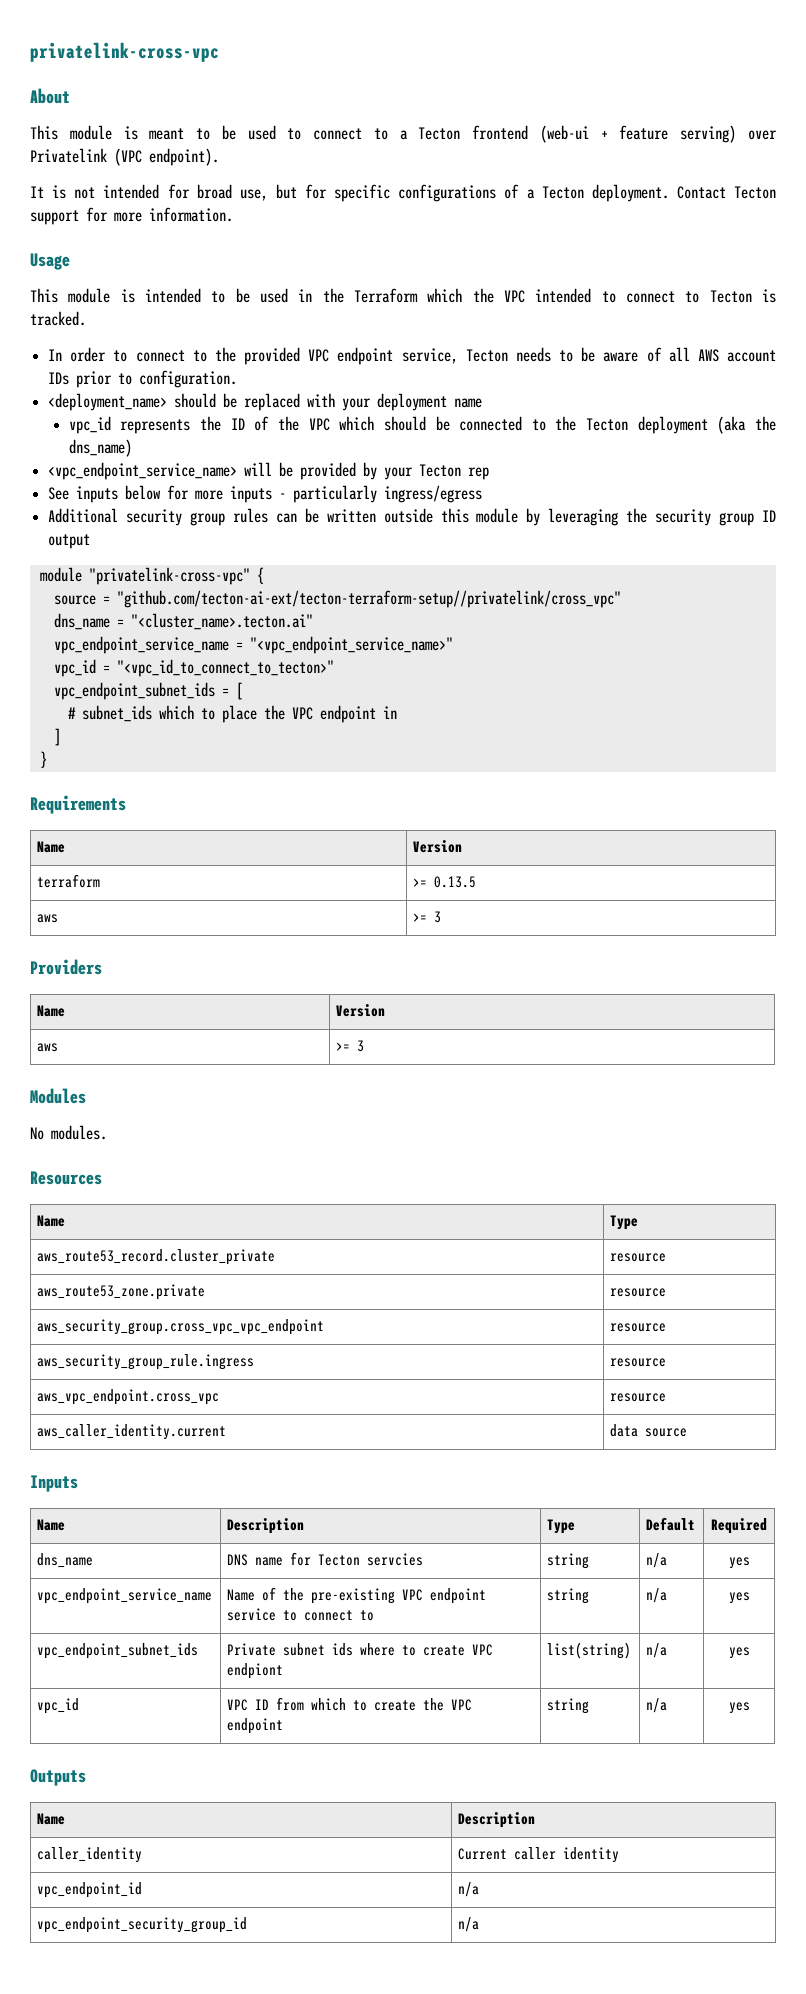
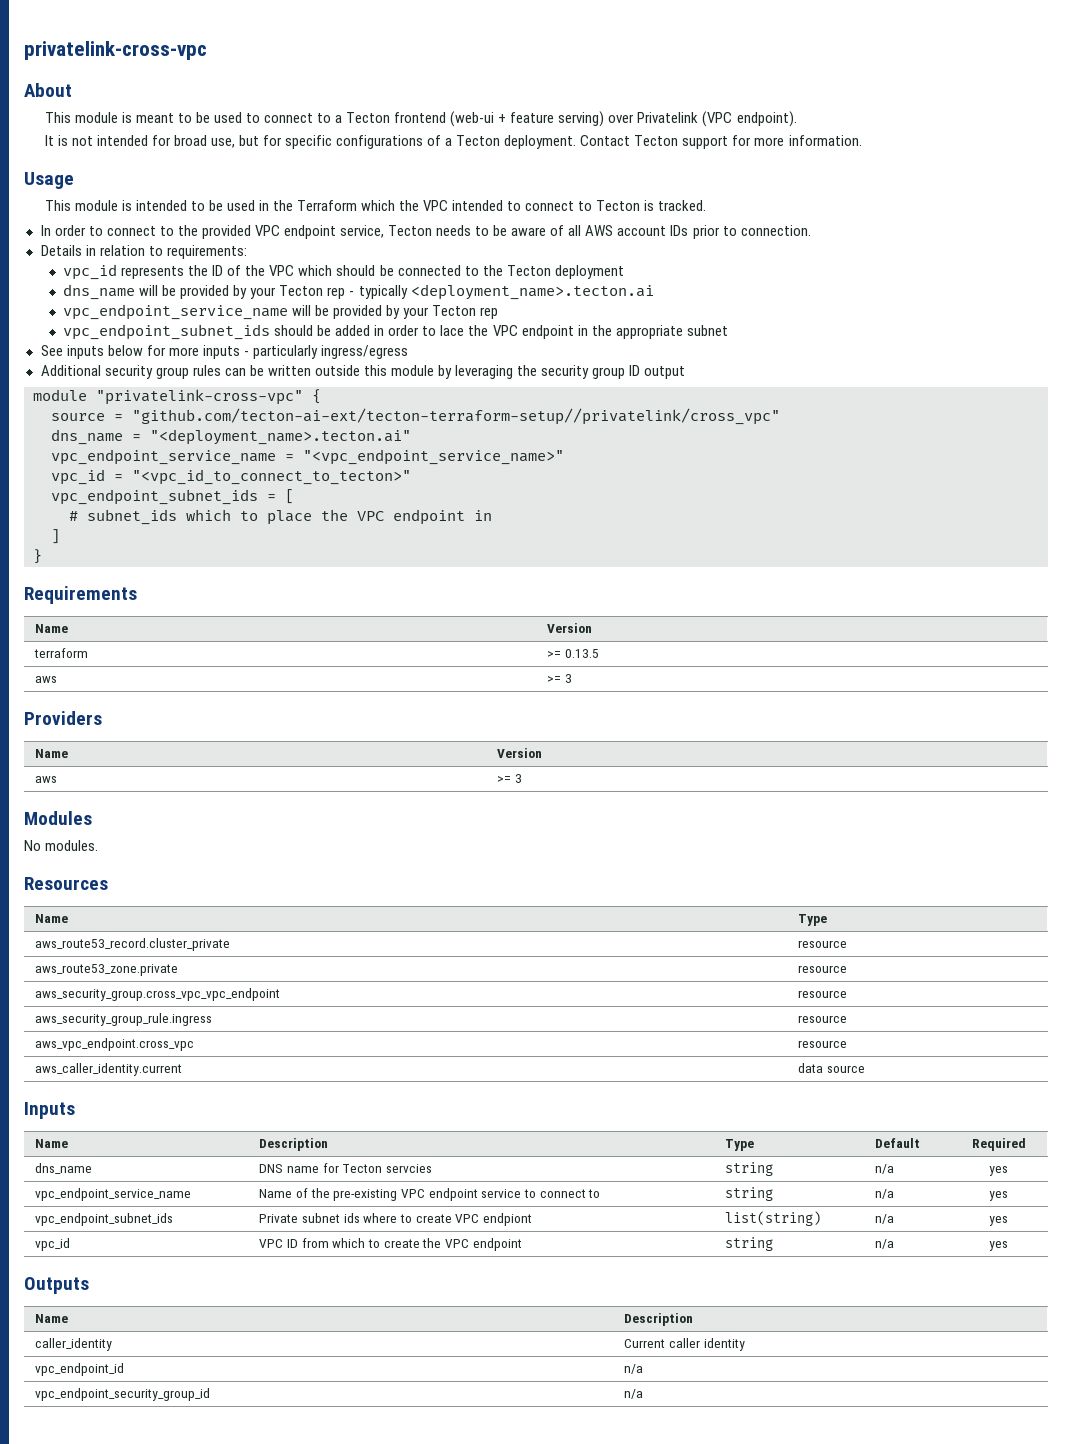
[139,370,238,388] [48,393,483,411] configuration. // <deployment_name> should be replaced with your deployment name -> [740,225,811,236] [40,245,247,259] connection. // Details in relation to requirements:
[717,416,776,434] [68,439,132,457] [48,462,490,480] (aka the dns_name) // <vpc_endpoint_service_name> will be provided by your Tecton rep -> [63,284,654,300] [63,304,499,320] [63,324,728,340] // dns_name will be provided by your Tecton rep - typically <deployment_name>.tecton.ai // vpc_endpoint_service_name will be provided by your Tecton rep // vpc_endpoint_subnet_ids should be added in order to lace the VPC endpoint in the appropriate subnet
[130,613,313,630] "<cluster_name>.tecton.ai" -> [150,429,411,445] "<deployment_name>.tecton.ai"

